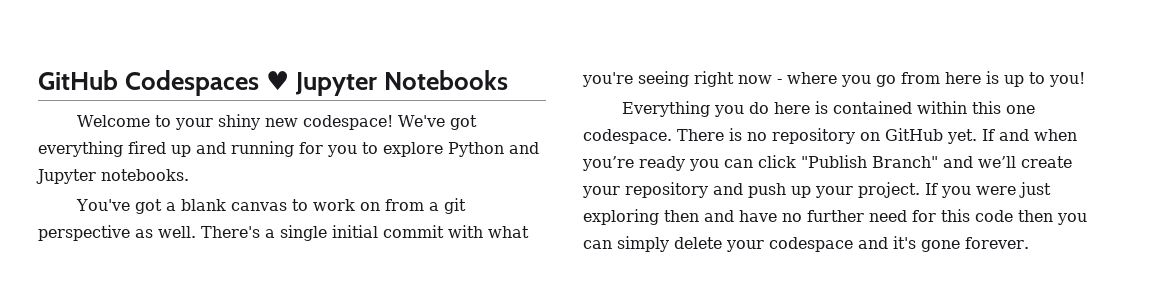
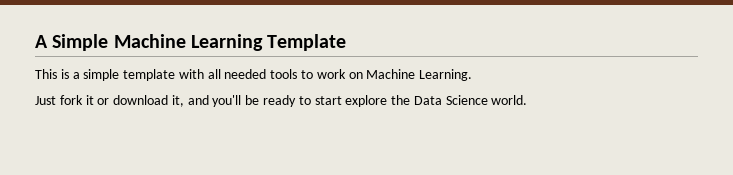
[38,70,509,96] [76,114,477,130] [38,141,539,157] [36,169,189,184] [75,198,466,214] [38,225,529,241] [582,71,1085,87] [621,101,1035,117] [583,128,1077,144] [582,155,1072,171] [582,182,1051,198] [583,209,1087,225] [583,236,1029,252] GitHub Codespaces ♥ Jupyter Notebooks // Welcome to your shiny new codespace! We've got everything fired up and running for you to explore Python and Jupyter notebooks. // You've got a blank canvas to work on from a git perspective as well. There's a single initial commit with what you're seeing right now - where you go from here is up to you! // Everything you do here is contained within this one codespace. There is no repository on GitHub yet. If and when you’re ready you can click "Publish Branch" and we’ll create your repository and push up your project. If you were just exploring then and have no further need for this code then you can simply delete your codespace and it's gone forever. -> [35,34,347,51] [35,69,473,81] [35,95,528,107] A Simple Machine Learning Template // This is a simple template with all needed tools to work on Machine Learning. // Just fork it or download it, and you'll be ready to start explore the Data Science world.

